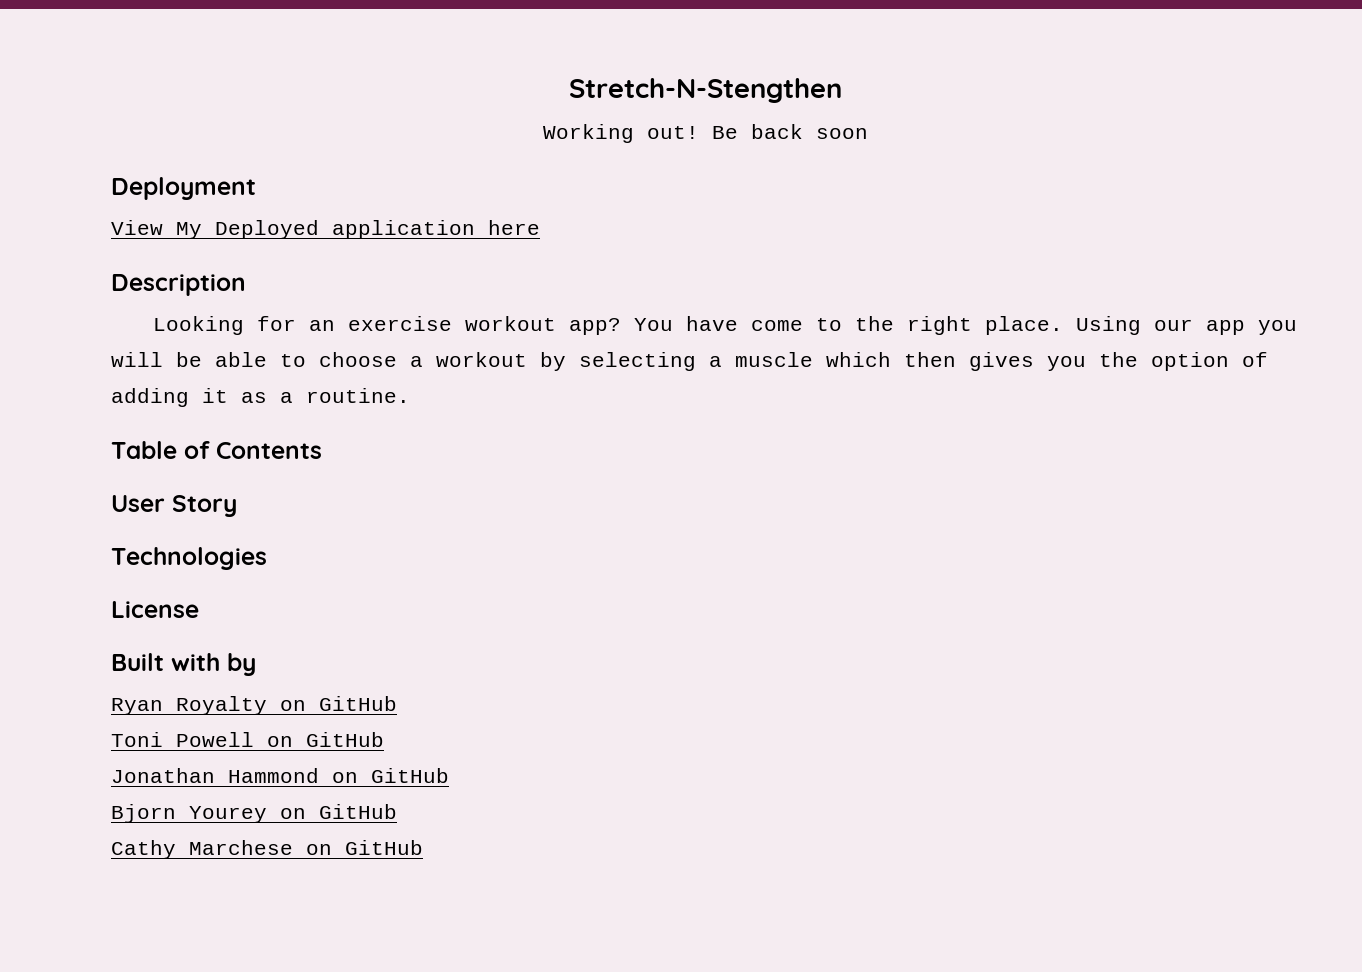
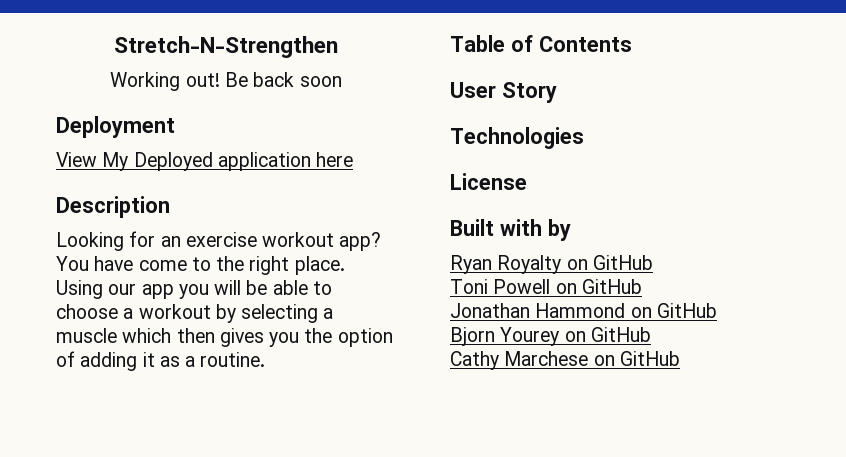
[569,78,842,103] Stretch-N-Stengthen -> [114,36,338,58] Stretch-N-Strengthen

